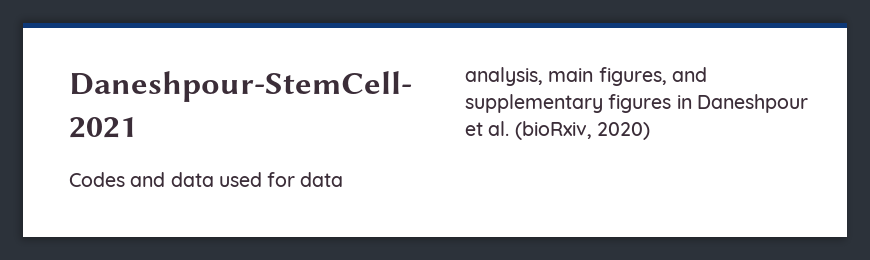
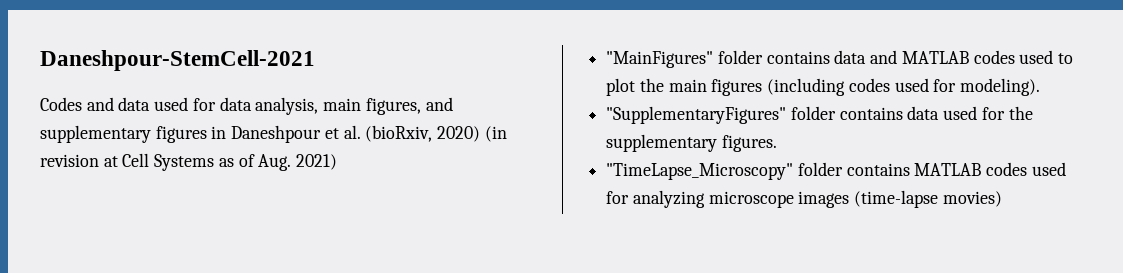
(650, 131) none -> [484,126,507,142] [40,153,338,171] [606,50,1074,68] [606,78,1041,96] [606,106,1033,124] [606,134,777,152] [606,162,1066,180] [606,190,1002,208] (in revision at Cell Systems as of Aug. 2021) // "MainFigures" folder contains data and MATLAB codes used to plot the main figures (including codes used for modeling). // "SupplementaryFigures" folder contains data used for the supplementary figures. // "TimeLapse_Microscopy" folder contains MATLAB codes used for analyzing microscope images (time-lapse movies)

